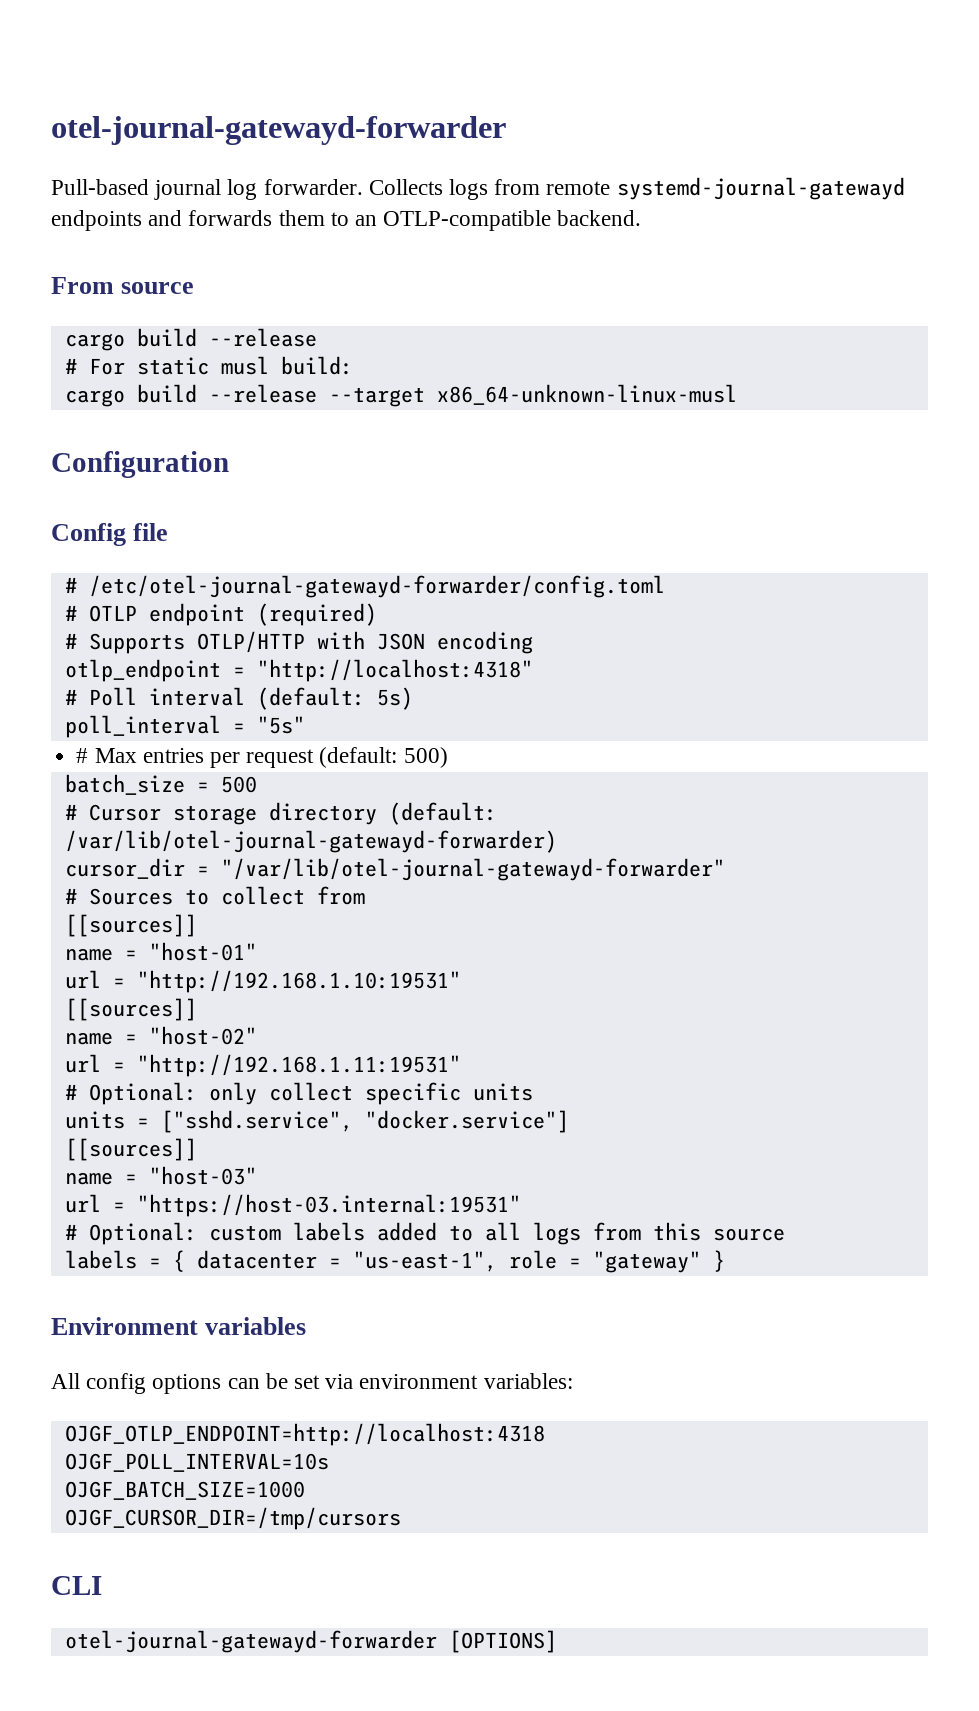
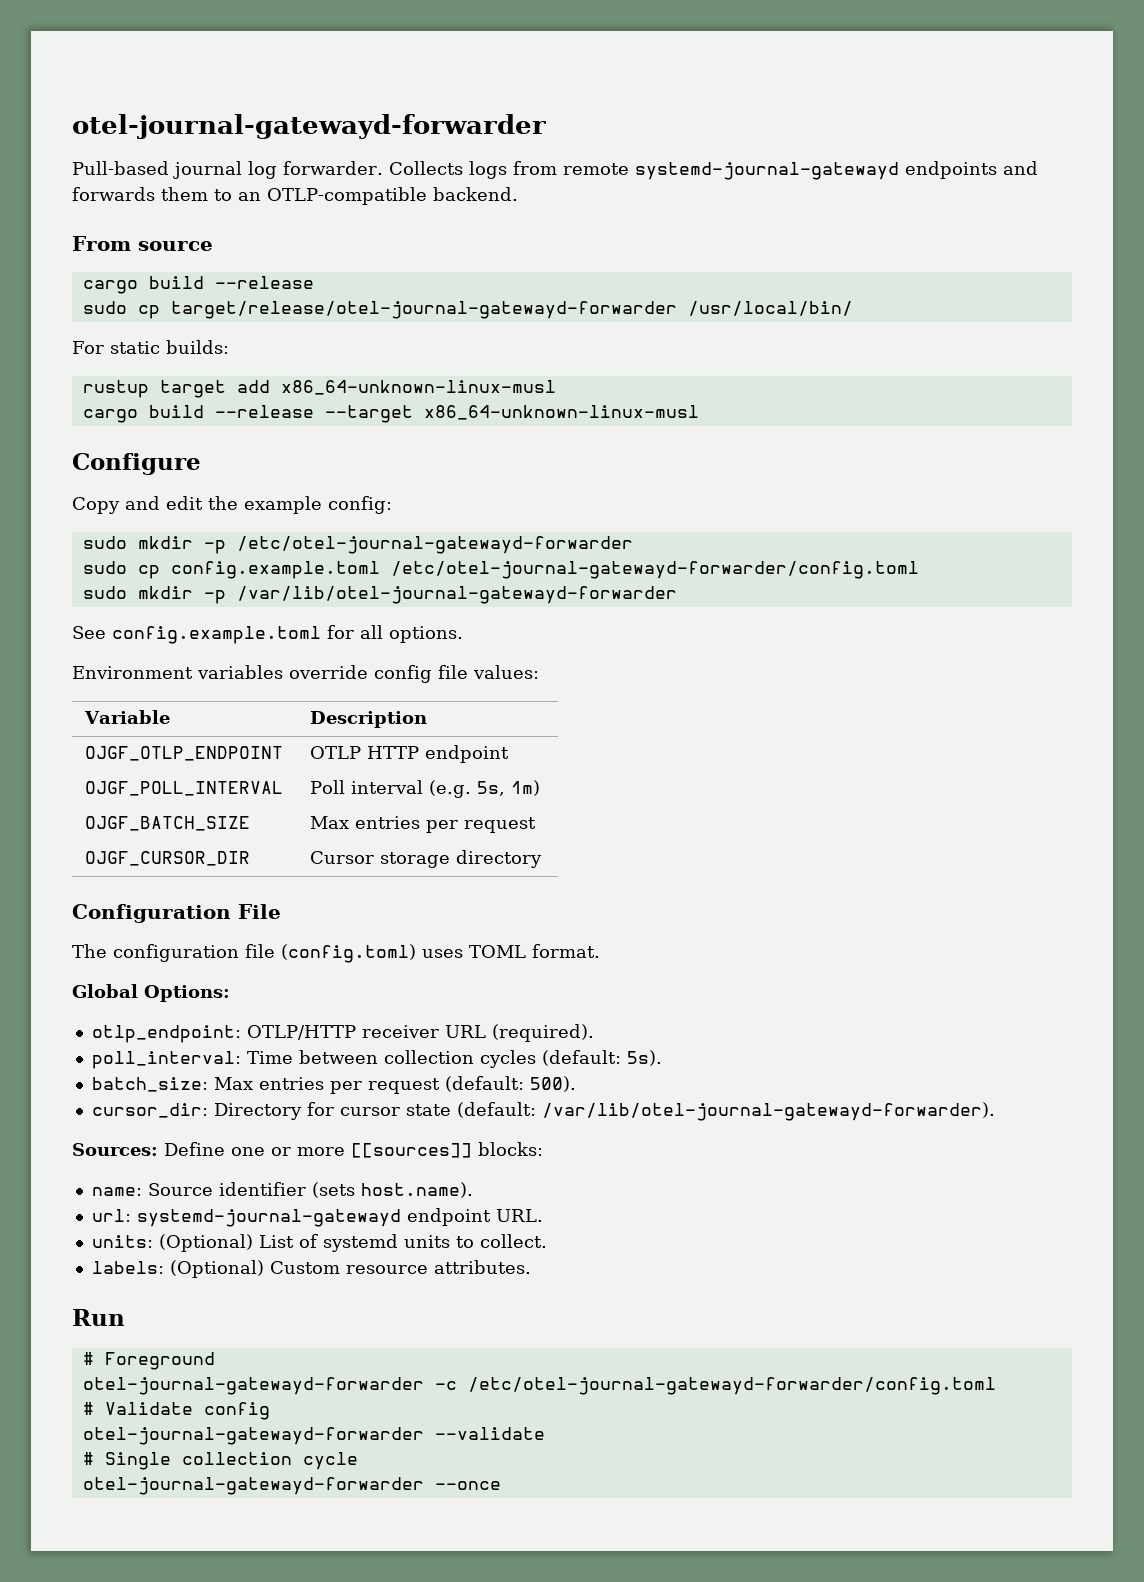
[64,356,353,375] # For static musl build: -> [82,301,853,319] [72,340,229,354] [82,380,556,398] sudo cp target/release/otel-journal-gatewayd-forwarder /usr/local/bin/ // For static builds: // rustup target add x86_64-unknown-linux-musl
[51,451,229,478] [51,523,169,546] [64,575,665,598] [64,603,377,626] [64,631,533,654] [64,659,533,682] [64,687,413,710] [64,715,305,738] [76,748,89,763] Configuration // Config file // # /etc/otel-journal-gatewayd-forwarder/config.toml // # OTLP endpoint (required) // # Supports OTLP/HTTP with JSON encoding // otlp_endpoint = "http://localhost:4318" // # Poll interval (default: 5s) // poll_interval = "5s" // # -> [72,453,201,475] [72,496,392,514] [82,536,633,554] [82,561,919,579] [82,586,677,604] [72,625,463,644] [72,665,539,683] [84,710,171,724] [310,711,428,728] [85,746,284,761] [310,745,510,763] [85,781,284,796] [310,780,541,798] [85,816,251,831] [310,816,537,833] [85,851,251,866] [310,850,543,868] [72,904,281,923] [72,944,600,963] [72,984,230,1002] [91,1024,594,1043] [91,1050,662,1069] [91,1077,208,1092] Configure // Copy and edit the example config: // sudo mkdir -p /etc/otel-journal-gatewayd-forwarder // sudo cp config.example.toml /etc/otel-journal-gatewayd-forwarder/config.toml // sudo mkdir -p /var/lib/otel-journal-gatewayd-forwarder // See config.example.toml for all options. // Environment variables override config file values: // Variable | Description // OJGF_OTLP_ENDPOINT | OTLP HTTP endpoint // OJGF_POLL_INTERVAL | Poll interval (e.g. 5s, 1m) // OJGF_BATCH_SIZE | Max entries per request // OJGF_CURSOR_DIR | Cursor storage directory // Configuration File // The configuration file (config.toml) uses TOML format. // Global Options: // otlp_endpoint: OTLP/HTTP receiver URL (required). // poll_interval: Time between collection cycles (default: 5s). // batch_size:
[403,747,448,768] [64,774,257,795] [64,802,497,825] [64,830,557,853] [64,858,725,881] [64,886,365,905] [64,914,197,937] [64,942,257,961] [64,970,461,993] [64,998,197,1021] [64,1026,257,1045] [64,1054,461,1077] [64,1082,533,1105] [64,1110,569,1133] [64,1138,197,1161] [64,1166,257,1185] [64,1194,521,1217] [64,1222,785,1245] [64,1250,725,1273] [51,1317,307,1335] [51,1373,573,1394] [64,1423,545,1446] [64,1453,329,1472] [64,1481,305,1500] [64,1507,401,1530] [51,1576,102,1595] [64,1630,557,1653] 500) // batch_size = 500 // # Cursor storage directory (default: /var/lib/otel-journal-gatewayd-forwarder) // cursor_dir = "/var/lib/otel-journal-gatewayd-forwarder" // # Sources to collect from // [[sources]] // name = "host-01" // url = "http://192.168.1.10:19531" // [[sources]] // name = "host-02" // url = "http://192.168.1.11:19531" // # Optional: only collect specific units // units = ["sshd.service", "docker.service"] // [[sources]] // name = "host-03" // url = "https://host-03.internal:19531" // # Optional: custom labels added to all logs from this source // labels = { datacenter = "us-east-1", role = "gateway" } // Environment variables // All config options can be set via environment variables: // OJGF_OTLP_ENDPOINT=http://localhost:4318 // OJGF_POLL_INTERVAL=10s // OJGF_BATCH_SIZE=1000 // OJGF_CURSOR_DIR=/tmp/cursors // CLI // otel-journal-gatewayd-forwarder [OPTIONS] -> [529,1076,576,1092] [91,1102,995,1121] [72,1142,543,1158] [91,1182,473,1198] [91,1208,543,1227] [91,1234,547,1252] [91,1260,531,1278] [72,1309,125,1326] [82,1352,215,1370] [82,1377,996,1395] [82,1402,270,1420] [82,1427,545,1445] [82,1452,358,1470] [82,1477,501,1495] 500). // cursor_dir: Directory for cursor state (default: /var/lib/otel-journal-gatewayd-forwarder). // Sources: Define one or more [[sources]] blocks: // name: Source identifier (sets host.name). // url: systemd-journal-gatewayd endpoint URL. // units: (Optional) List of systemd units to collect. // labels: (Optional) Custom resource attributes. // Run // # Foreground // otel-journal-gatewayd-forwarder -c /etc/otel-journal-gatewayd-forwarder/config.toml // # Validate config // otel-journal-gatewayd-forwarder --validate // # Single collection cycle // otel-journal-gatewayd-forwarder --once

